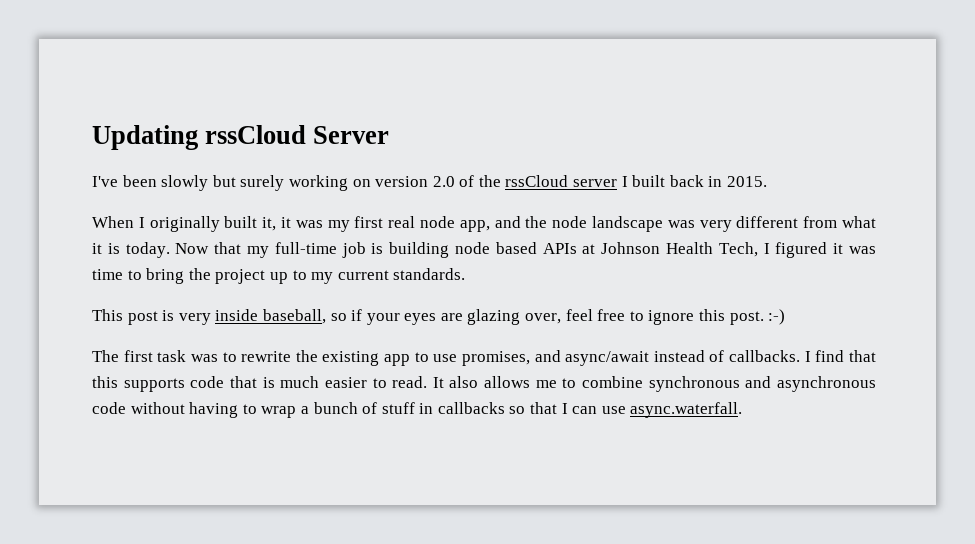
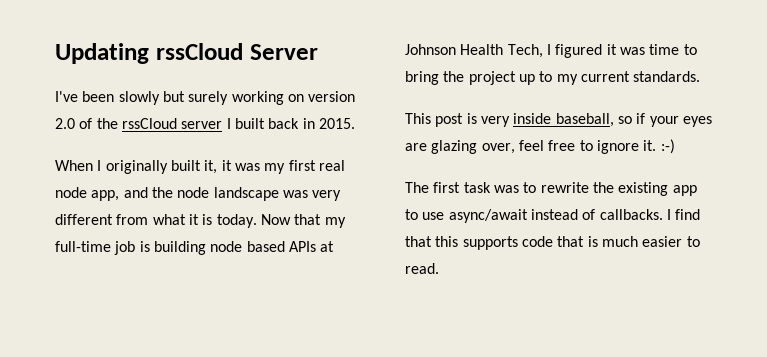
[699,309,764,325] this post. -> [643,140,657,151] it.
[461,350,561,366] promises, and -> (445, 216) none
[432,376,876,392] [92,402,743,418] It also allows me to combine synchronous and asynchronous code without having to wrap a bunch of stuff in callbacks so that I can use async.waterfall. -> (439, 268) none

